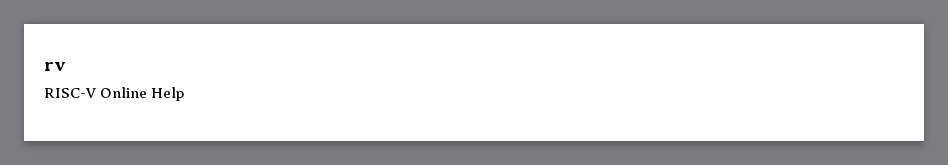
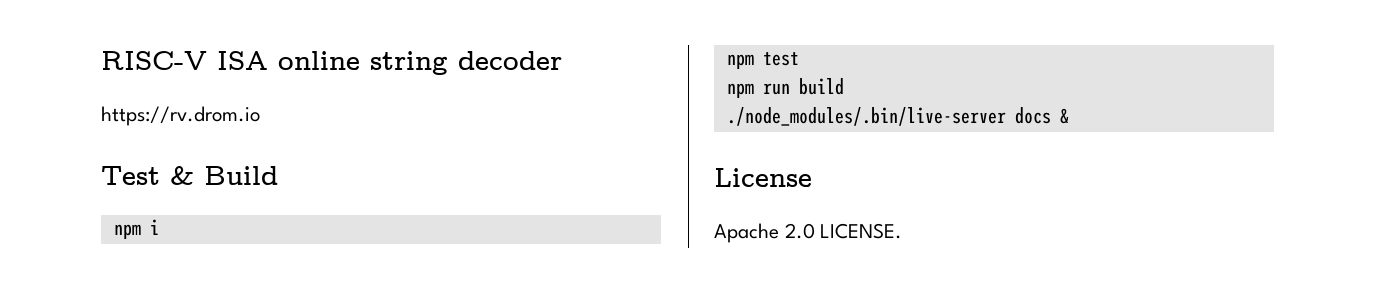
[44,62,66,71] [44,87,185,101] rv // RISC-V Online Help -> [101,51,562,75] [101,106,260,126] [101,166,278,185] [113,219,159,239] [726,52,799,69] [726,78,844,98] [726,107,1069,126] [714,168,812,187] [714,223,903,243] RISC-V ISA online string decoder // https://rv.drom.io // Test & Build // npm i // npm test // npm run build // ./node_modules/.bin/live-server docs & // License // Apache 2.0 LICENSE.

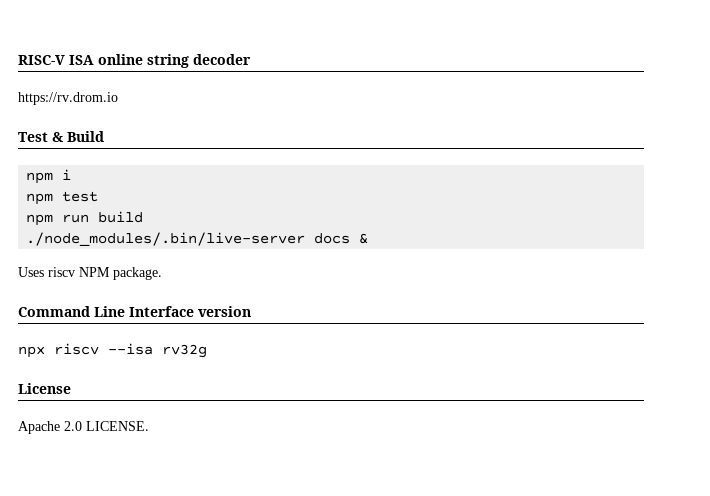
(1069, 116) none -> [18,267,162,280] [18,306,251,317] [18,343,207,358] // Uses riscv NPM package. // Command Line Interface version // npx riscv --isa rv32g

